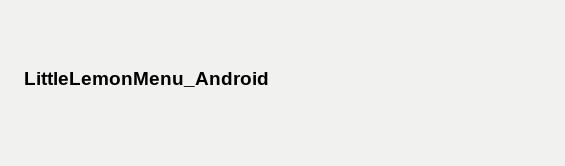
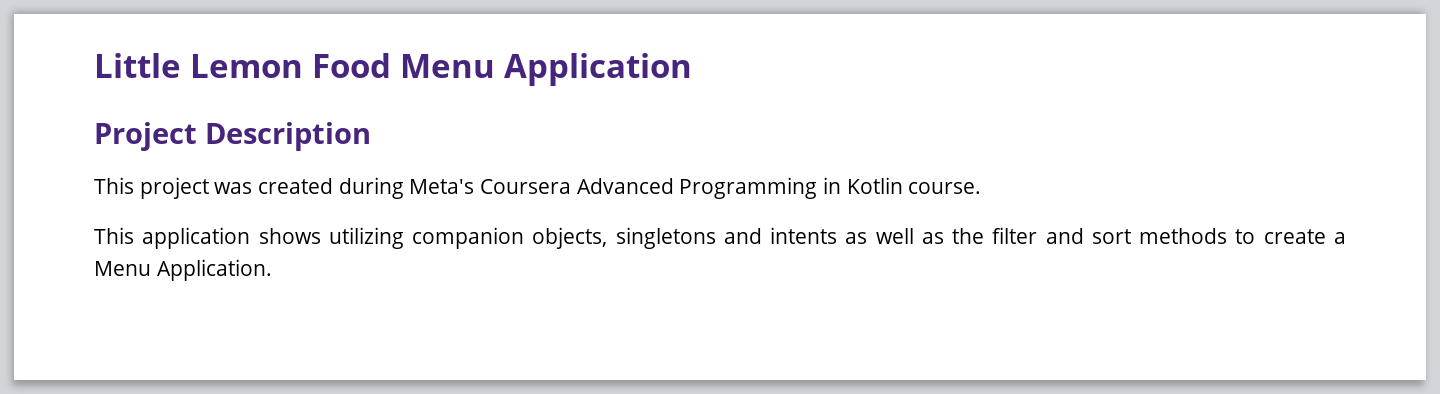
[24,72,269,87] LittleLemonMenu_Android -> [94,53,692,86] [94,122,371,151] [94,177,982,199] [94,227,1347,249] [94,259,272,281] Little Lemon Food Menu Application // Project Description // This project was created during Meta's Coursera Advanced Programming in Kotlin course. // This application shows utilizing companion objects, singletons and intents as well as the filter and sort methods to create a Menu Application.

